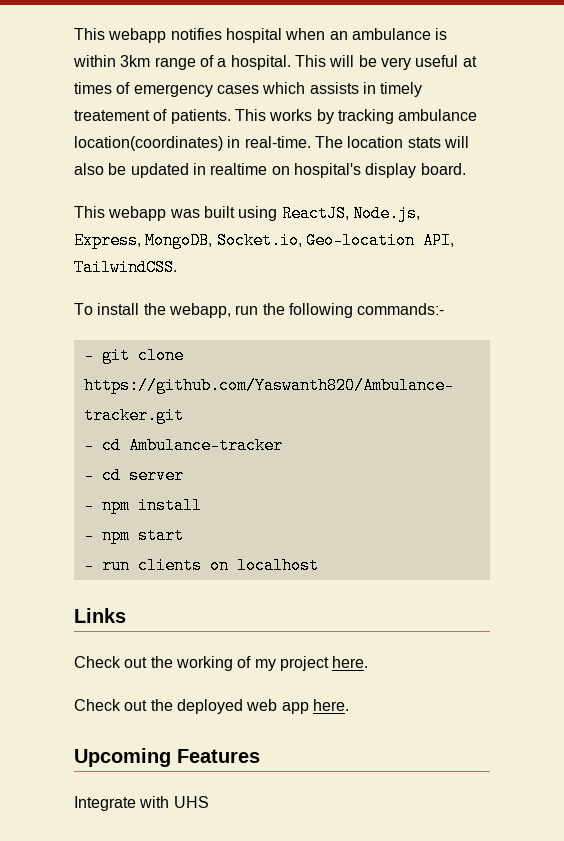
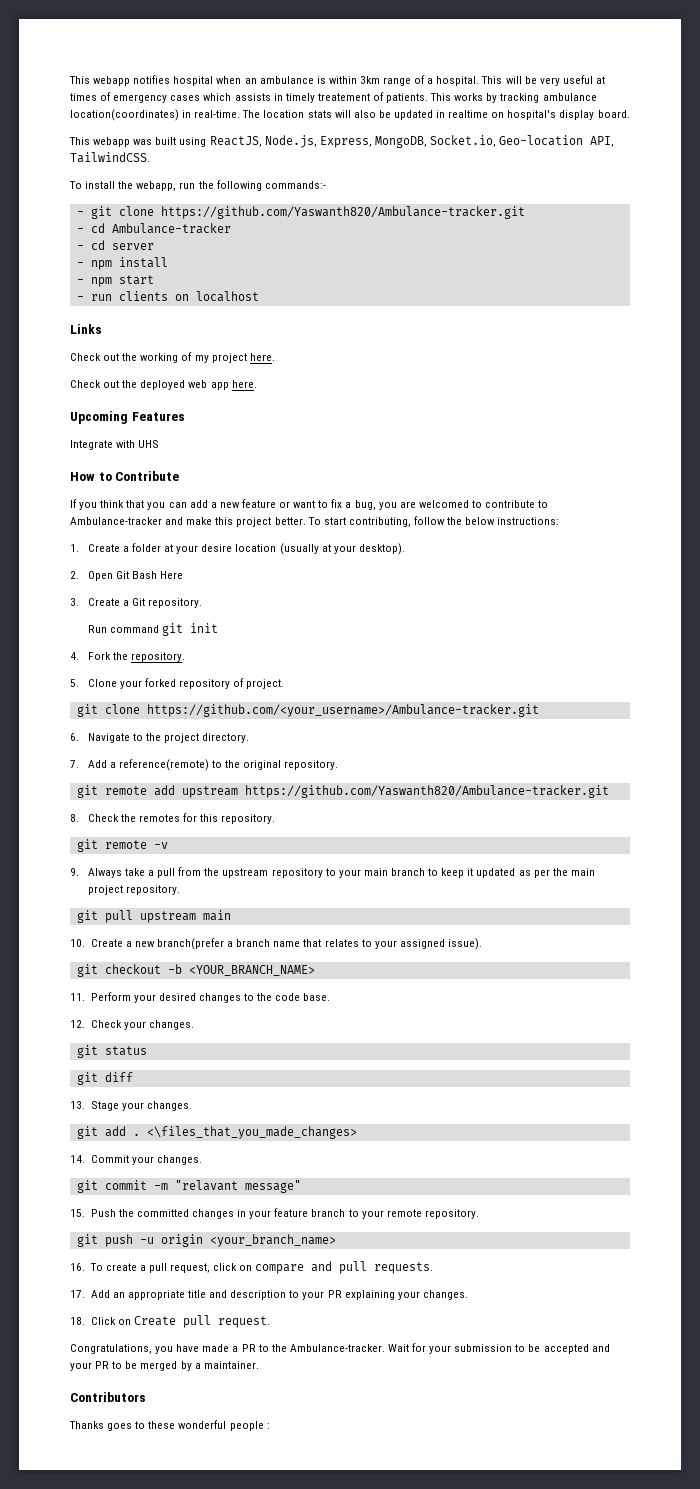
(209, 802) none -> [70,471,180,481] [70,499,549,510] [70,516,560,527] [70,543,405,555] [70,571,184,581] [70,598,203,608] [87,623,219,636] [70,652,186,662] [70,678,285,689] [76,704,539,717] [70,733,250,743] [70,759,339,771] [76,785,609,798] [70,813,276,824] [76,839,168,852] [70,867,595,878] [87,885,180,895] [76,910,231,923] [70,938,483,950] [76,964,315,977] [70,992,331,1003] [70,1020,194,1030] [76,1045,147,1058] [76,1072,133,1085] [70,1101,192,1111] [76,1126,357,1139] [70,1155,202,1165] [76,1180,301,1193] [70,1208,479,1219] [76,1234,336,1247] [70,1261,434,1274] [70,1290,468,1300] [70,1315,270,1328] [70,1343,610,1354] [70,1361,259,1371] [70,1392,146,1402] [69,1420,270,1431] // How to Contribute // If you think that you can add a new feature or want to fix a bug, you are welcomed to contribute to Ambulance-tracker and make this project better. To start contributing, follow the below instructions: // 1. Create a folder at your desire location (usually at your desktop). // 2. Open Git Bash Here // 3. Create a Git repository. // Run command git init // 4. Fork the repository. // 5. Clone your forked repository of project. // git clone https://github.com/<your_username>/Ambulance-tracker.git // 6. Navigate to the project directory. // 7. Add a reference(remote) to the original repository. // git remote add upstream https://github.com/Yaswanth820/Ambulance-tracker.git // 8. Check the remotes for this repository. // git remote -v // 9. Always take a pull from the upstream repository to your main branch to keep it updated as per the main project repository. // git pull upstream main // 10. Create a new branch(prefer a branch name that relates to your assigned issue). // git checkout -b <YOUR_BRANCH_NAME> // 11. Perform your desired changes to the code base. // 12. Check your changes. // git status // git diff // 13. Stage your changes. // git add . <\files_that_you_made_changes> // 14. Commit your changes. // git commit -m "relavant message" // 15. Push the committed changes in your feature branch to your remote repository. // git push -u origin <your_branch_name> // 16. To create a pull request, click on compare and pull requests. // 17. Add an appropriate title and description to your PR explaining your changes. // 18. Click on Create pull request. // Congratulations, you have made a PR to the Ambulance-tracker. Wait for your submission to be accepted and your PR to be merged by a maintainer. // Contributors // Thanks goes to these wonderful people :

